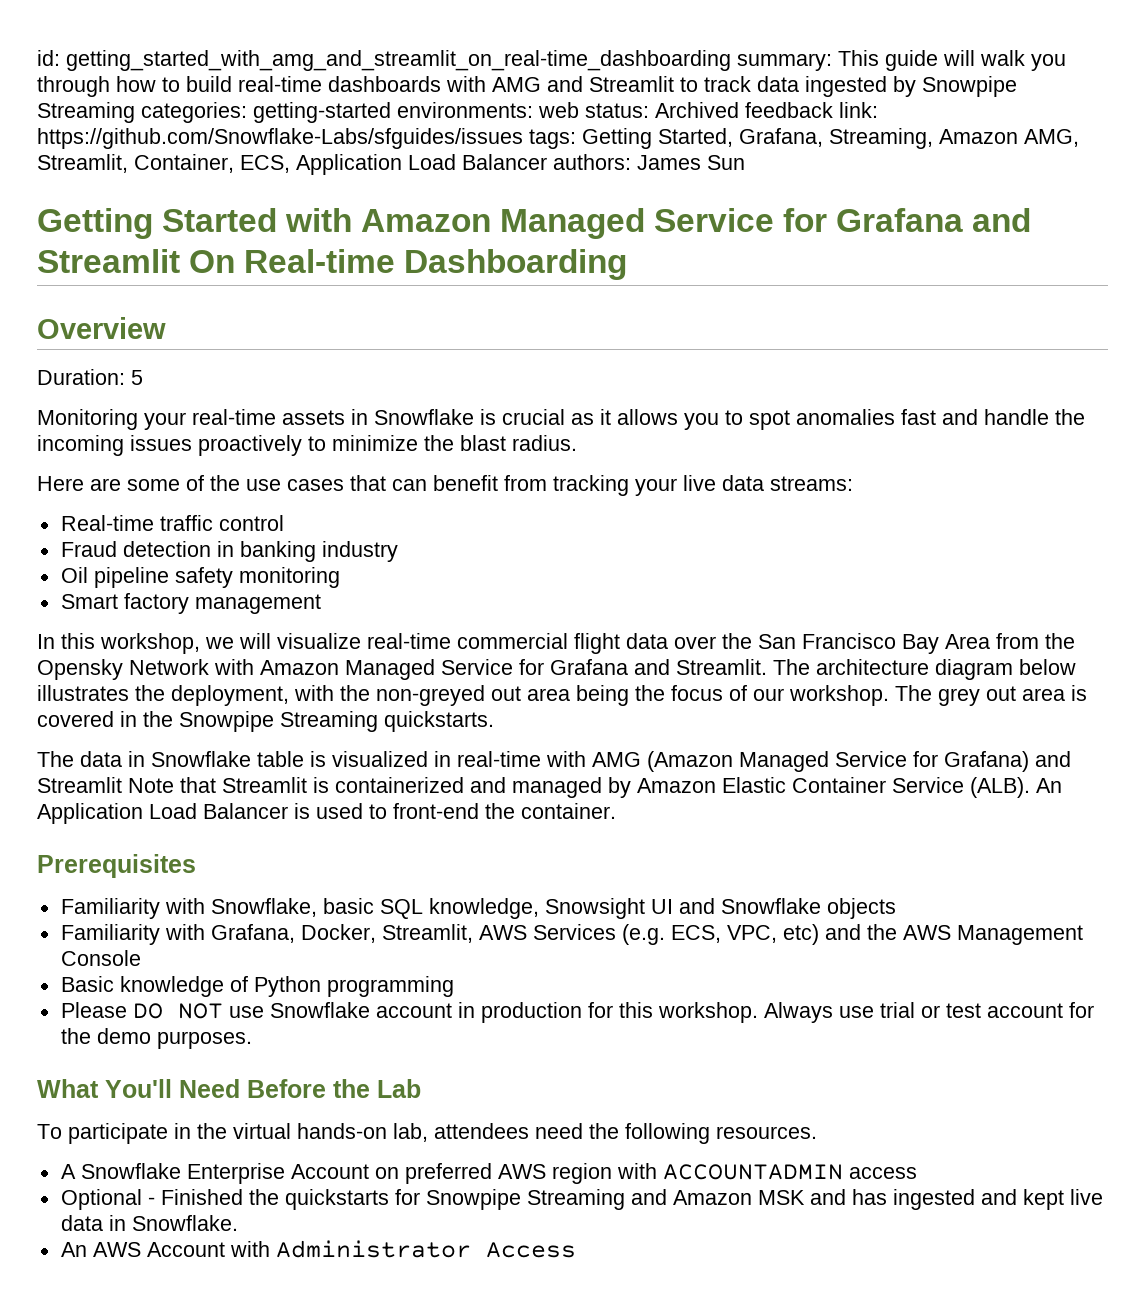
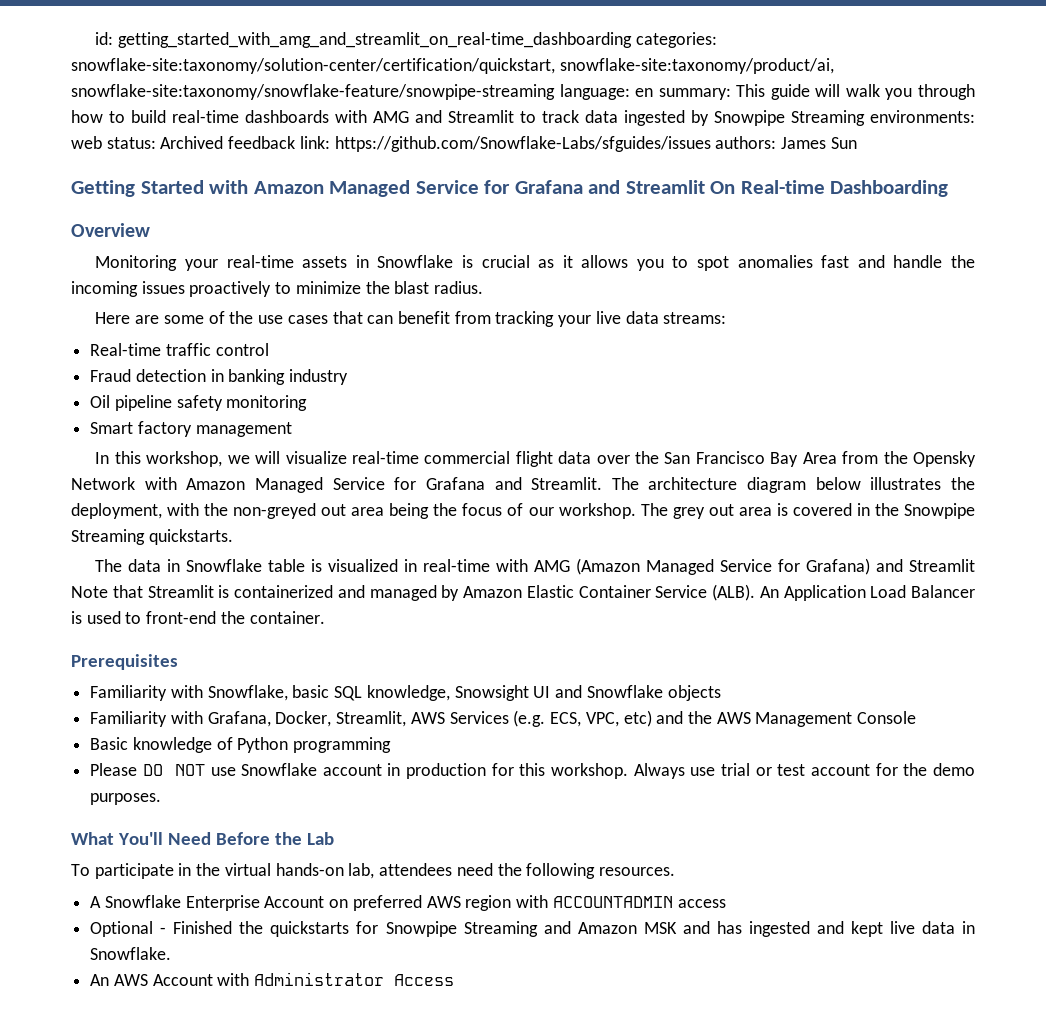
(731, 60) none -> [635,32,717,48] [71,58,834,74] [71,84,654,100] categories: snowflake-site:taxonomy/solution-center/certification/quickstart, snowflake-site:taxonomy/product/ai, snowflake-site:taxonomy/snowflake-feature/snowpipe-streaming language: en
[141,102,391,123] categories: getting-started -> (865, 118) none
[529,128,1079,149] [37,154,547,175] tags: Getting Started, Grafana, Streaming, Amazon AMG, Streamlit, Container, ECS, Application Load Balancer -> (711, 144) none
[37,369,143,385] // Duration: 5 -> (150, 230) none

